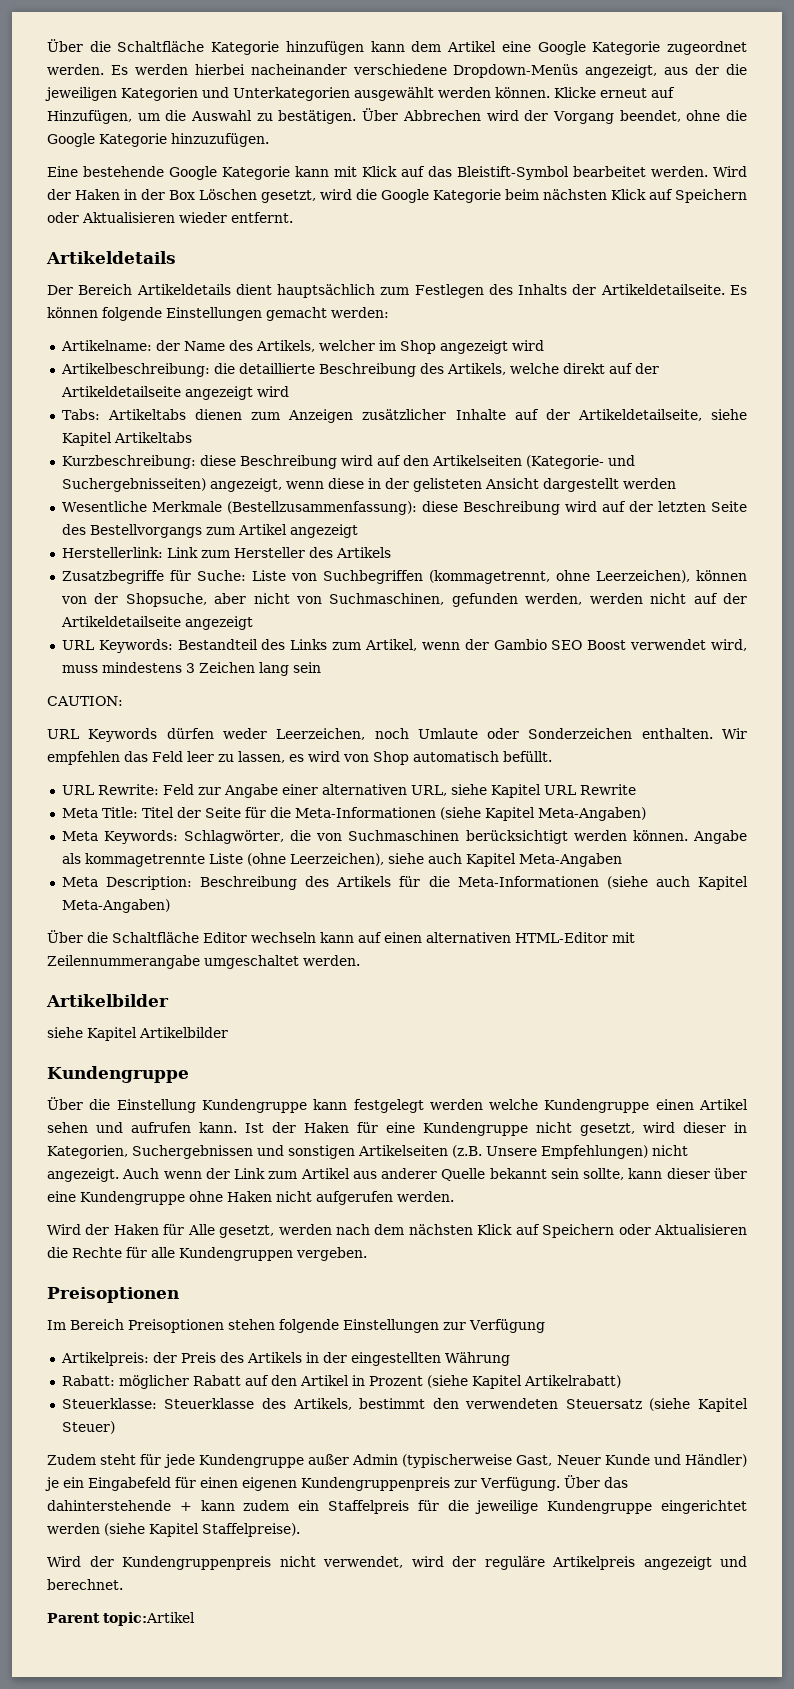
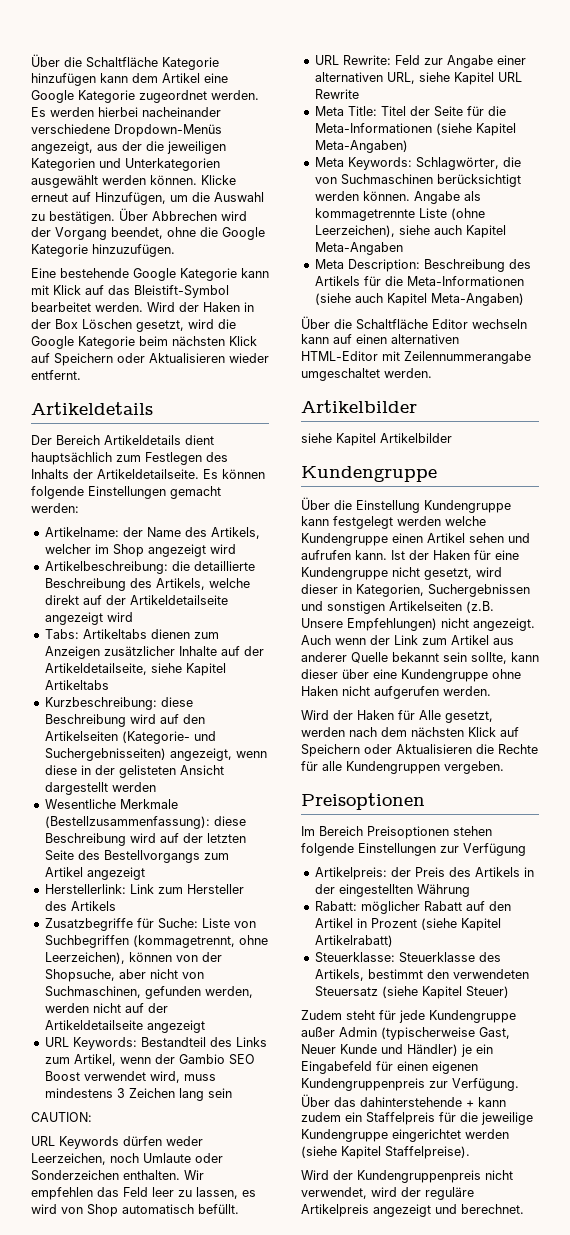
[47,1612,195,1626] // Parent topic:Artikel -> (524, 1209) none

